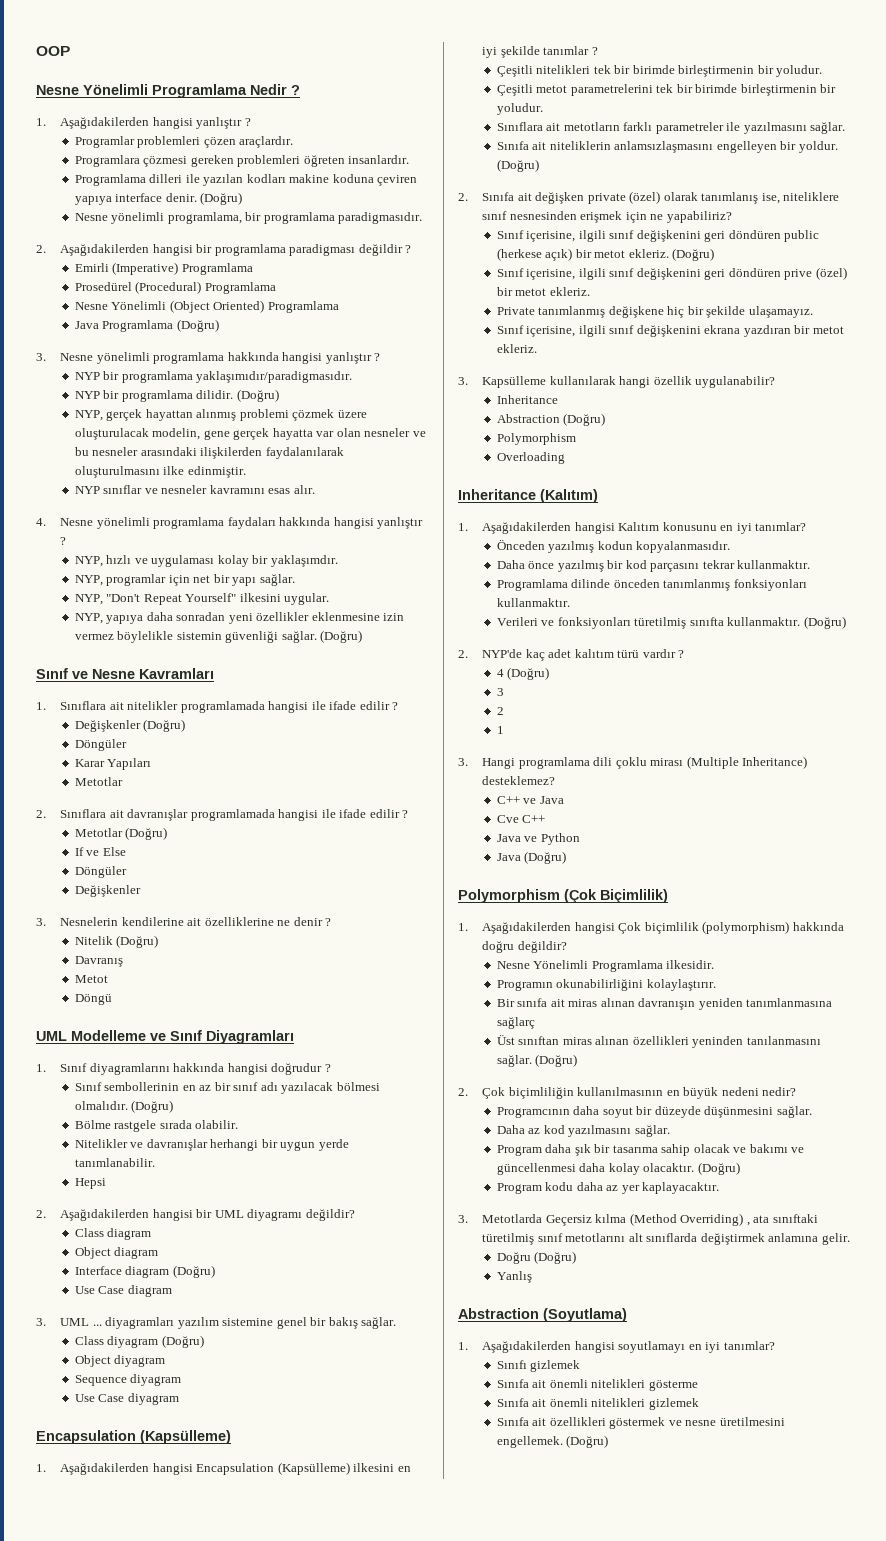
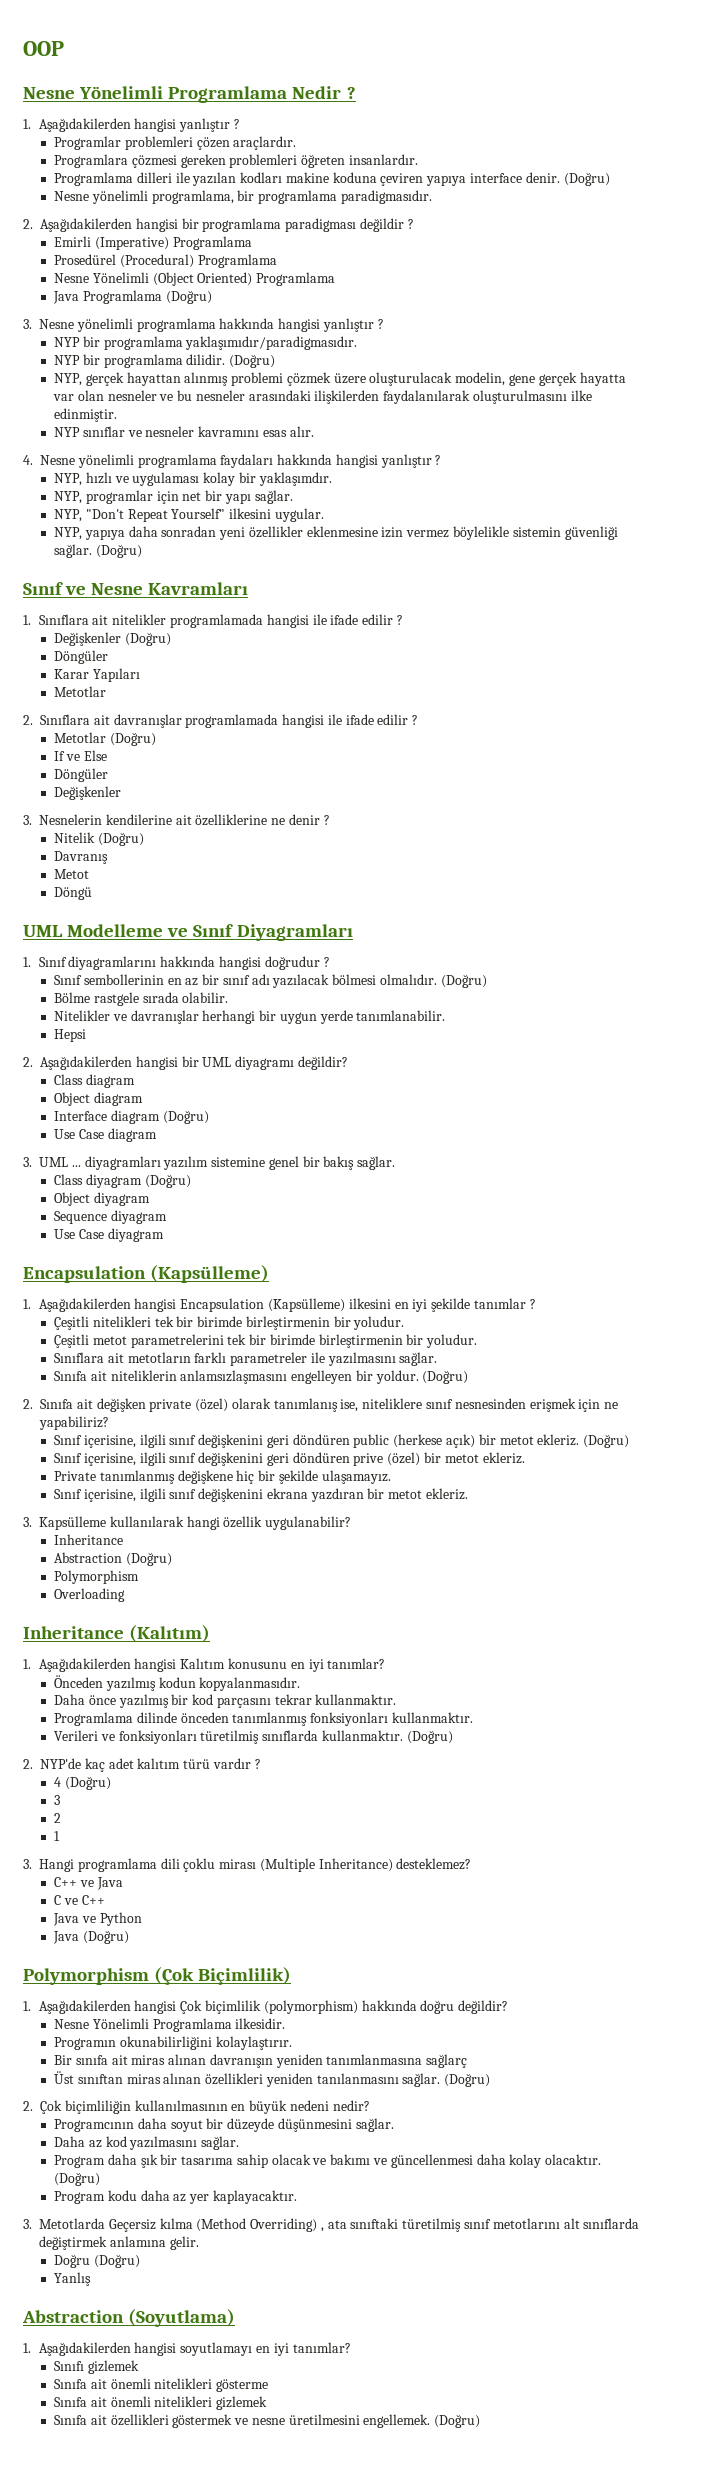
[689,617,724,626] sınıfta -> [262,1730,319,1741] sınıflarda
[496,815,519,823] Cve -> [54,1895,78,1905] C ve
[692,1036,744,1048] yeninden -> [265,2073,313,2087] yeniden

